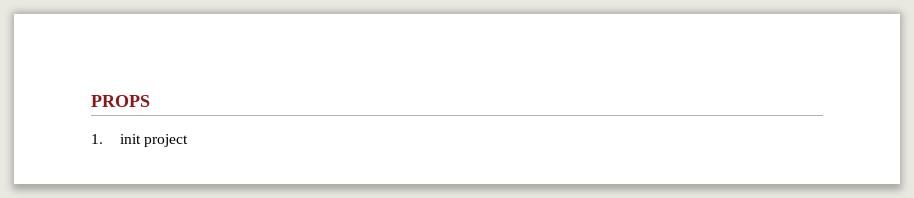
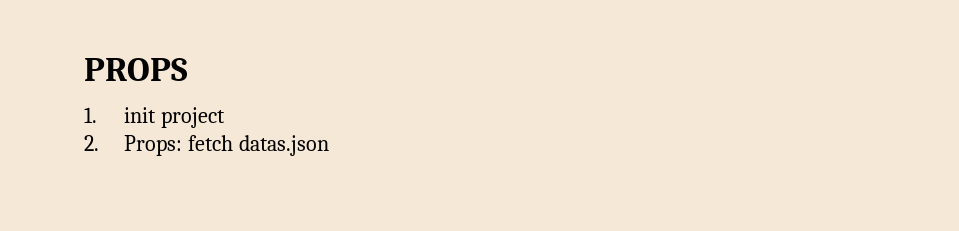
(188, 140) none -> [84,135,330,156] // 2. Props: fetch datas.json

